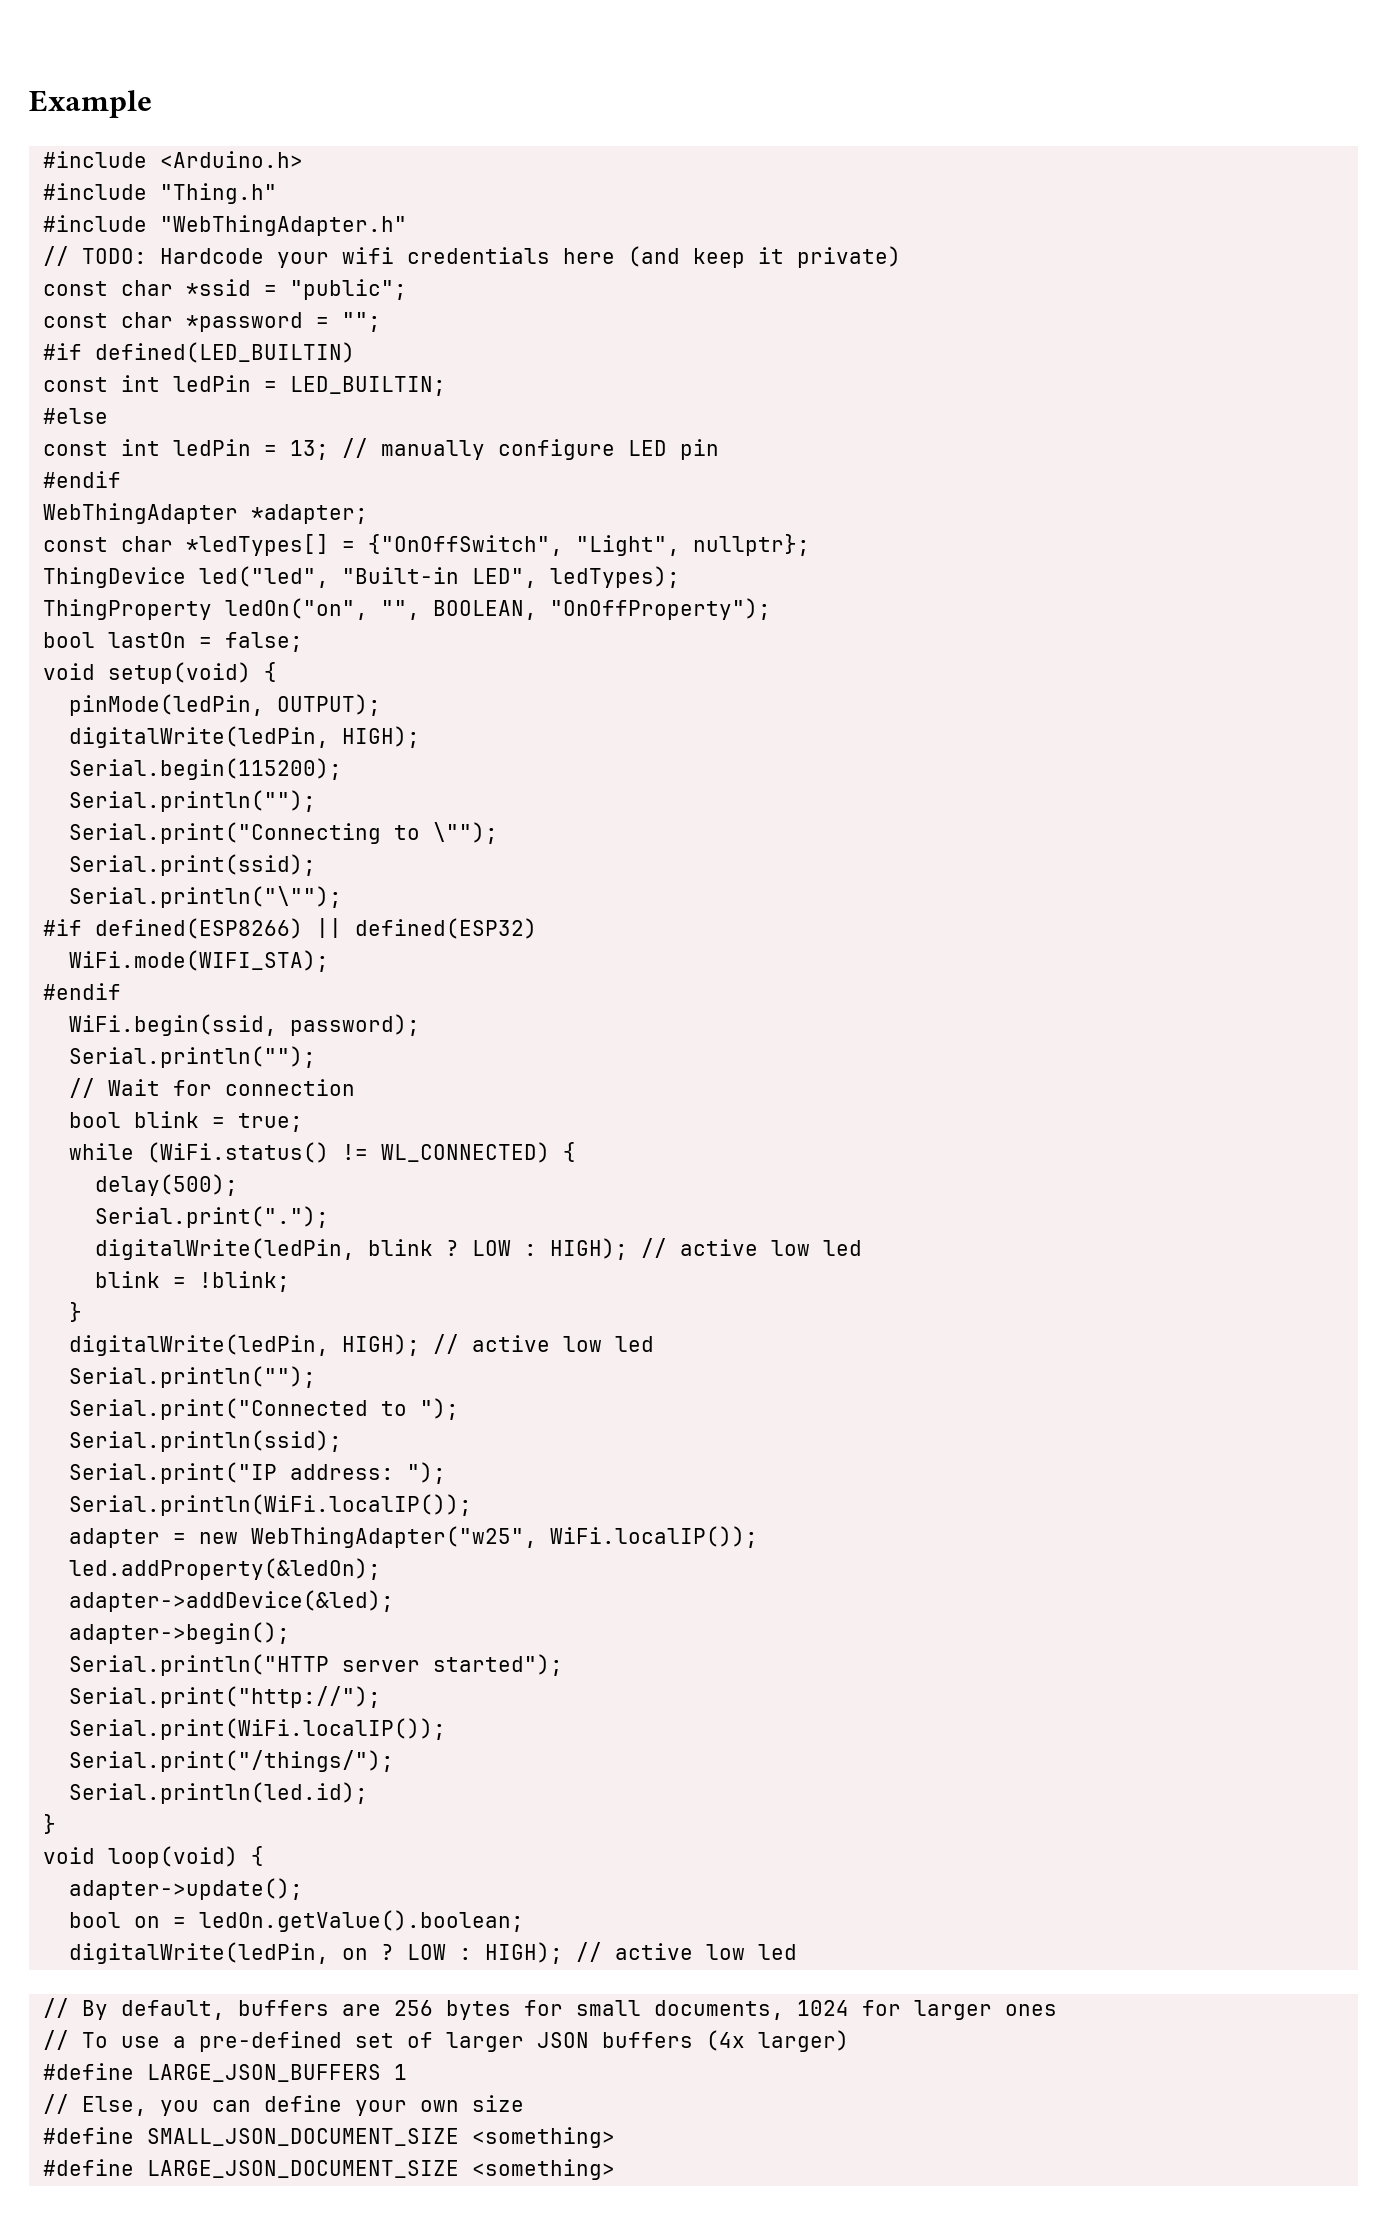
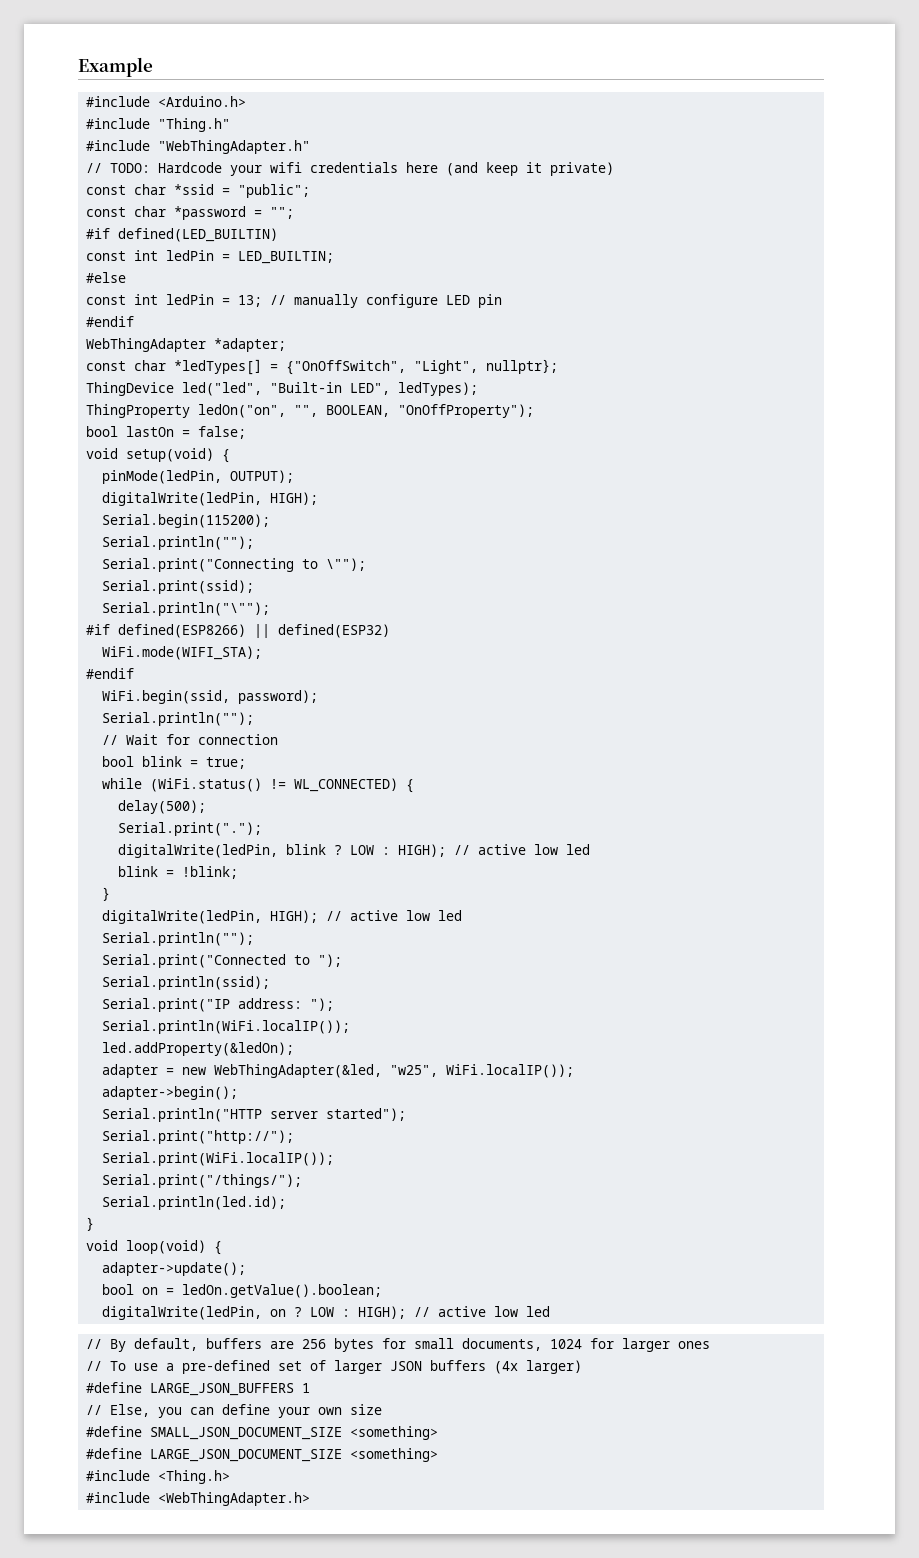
(472, 1505) none -> [102,1042,295,1056] // led.addProperty(&ledOn);
[250,1526,537,1548] WebThingAdapter("w25", -> [214,1064,439,1078] WebThingAdapter(&led, "w25",
[68,1558,381,1580] [68,1590,394,1612] // led.addProperty(&ledOn); // adapter->addDevice(&led); -> (575, 1071) none
(615, 2169) none -> [86,1470,231,1484] [86,1492,311,1506] // #include <Thing.h> // #include <WebThingAdapter.h>

